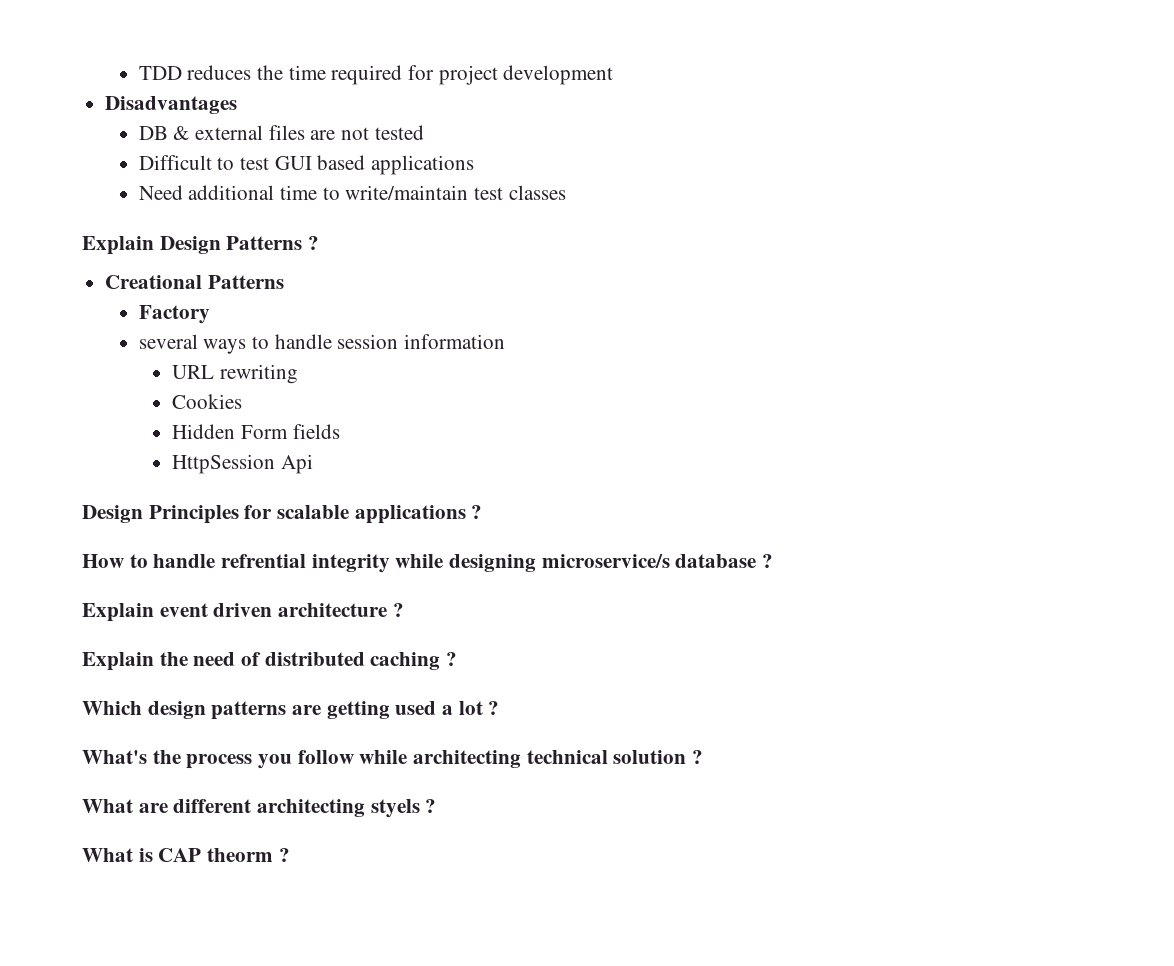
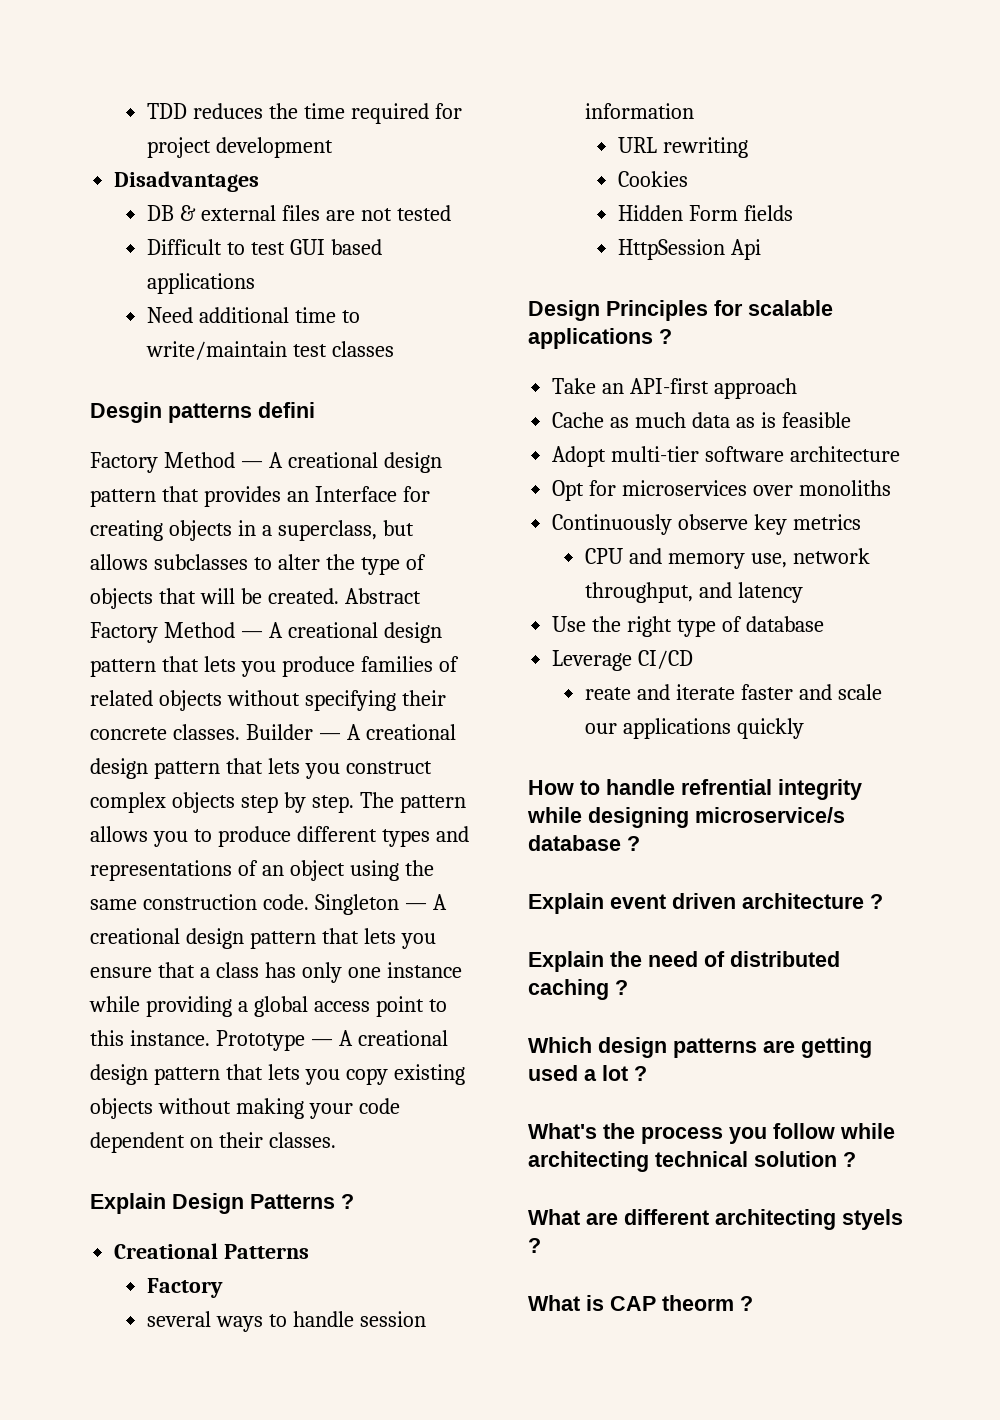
(566, 192) none -> [90,402,315,423] [90,452,442,473] [90,486,430,507] [90,520,414,541] [90,554,426,575] [90,588,421,609] [90,622,442,643] [90,656,459,677] [90,690,446,711] [90,724,456,740] [90,758,432,779] [90,792,466,813] [90,826,469,847] [90,860,434,881] [90,894,447,915] [90,928,436,949] [90,962,462,983] [89,996,447,1017] [90,1030,448,1051] [90,1064,465,1085] [90,1098,400,1119] [90,1132,336,1153] // Desgin patterns defini // Factory Method — A creational design pattern that provides an Interface for creating objects in a superclass, but allows subclasses to alter the type of objects that will be created. Abstract Factory Method — A creational design pattern that lets you produce families of related objects without specifying their concrete classes. Builder — A creational design pattern that lets you construct complex objects step by step. The pattern allows you to produce different types and representations of an object using the same construction code. Singleton — A creational design pattern that lets you ensure that a class has only one instance while providing a global access point to this instance. Prototype — A creational design pattern that lets you copy existing objects without making your code dependent on their classes.
(483, 512) none -> [552,378,798,399] [552,412,851,428] [552,446,901,467] [552,480,891,501] [552,514,862,535] [585,548,870,569] [585,582,803,603] [552,616,824,637] [552,650,694,671] [585,684,882,700] [585,718,804,739] // Take an API-first approach // Cache as much data as is feasible // Adopt multi-tier software architecture // Opt for microservices over monoliths // Continuously observe key metrics // CPU and memory use, network throughput, and latency // Use the right type of database // Leverage CI/CD // reate and iterate faster and scale our applications quickly

